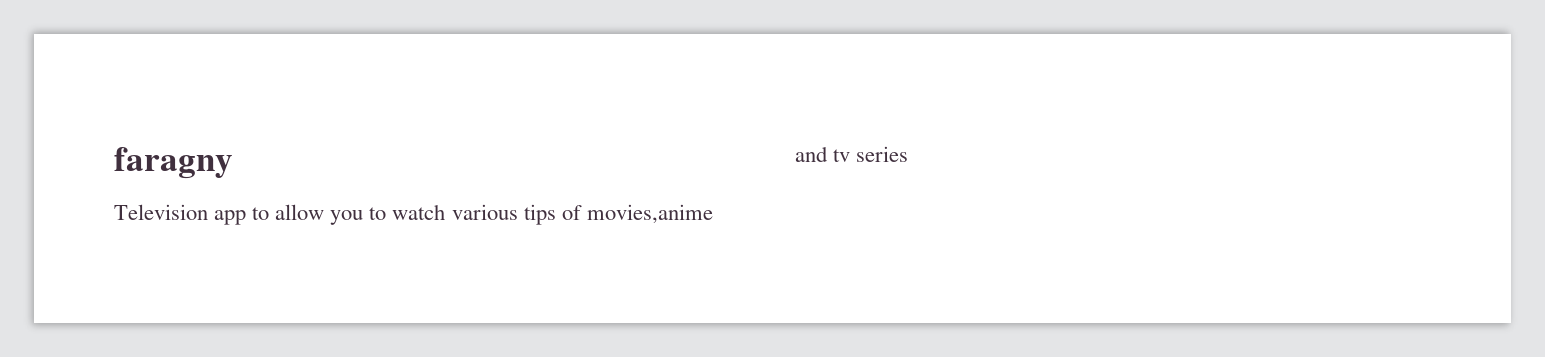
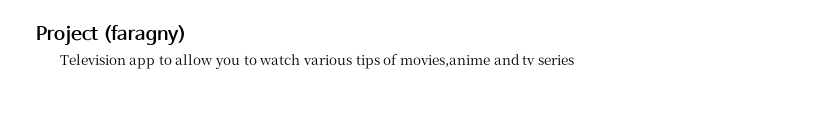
[114,147,233,179] faragny -> [36,25,187,46] Project (faragny)

